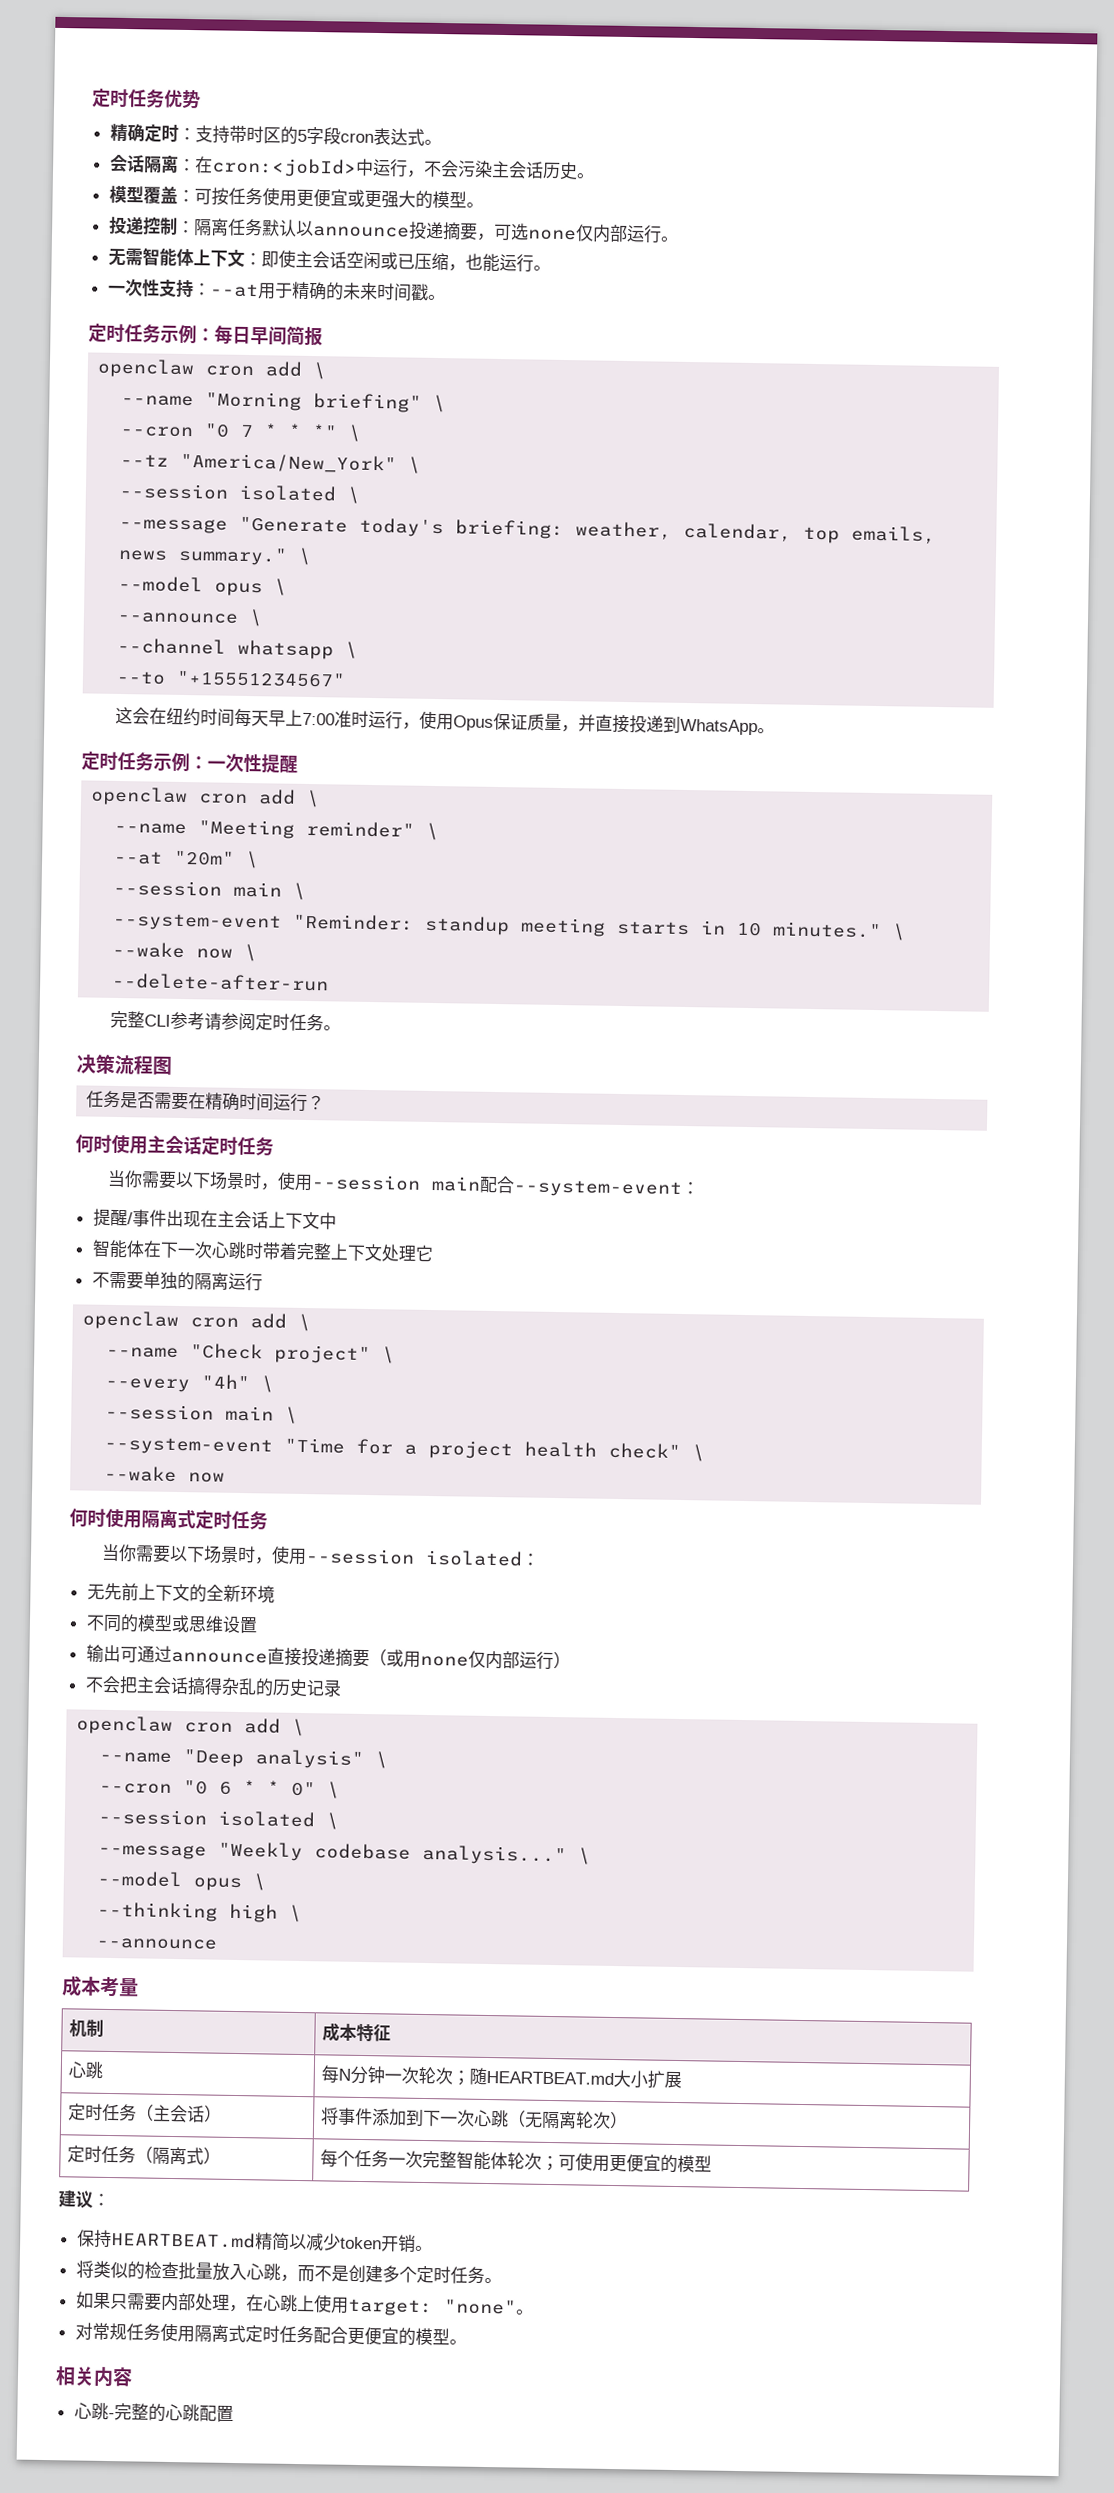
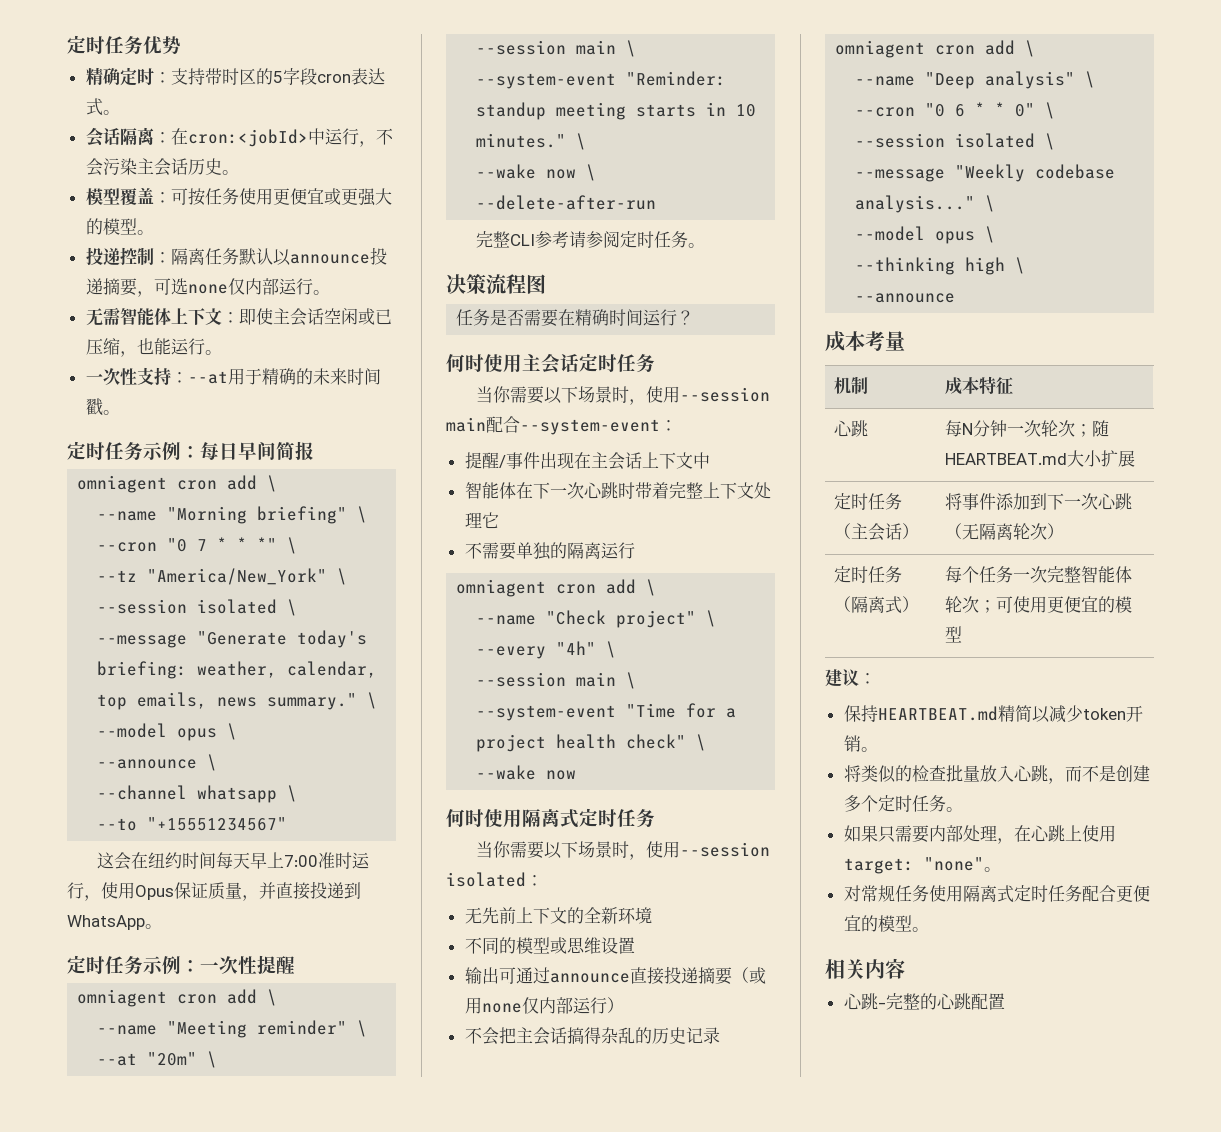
[97,358,196,379] openclaw -> [77,475,168,493] omniagent
[90,786,189,807] openclaw -> [77,989,168,1007] omniagent
[82,1310,180,1331] openclaw -> [456,579,547,597] omniagent
[76,1715,174,1735] openclaw -> [835,40,926,58] omniagent

